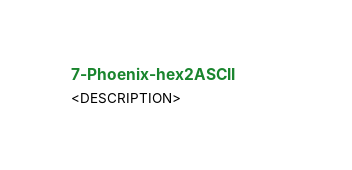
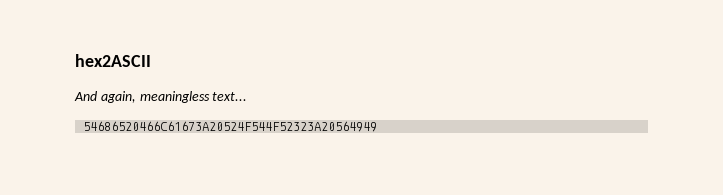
[71,67,235,80] [71,93,181,104] 7-Phoenix-hex2ASCII // <DESCRIPTION> -> [75,54,151,67] [74,91,248,103] [83,121,378,132] hex2ASCII // And again, meaningless text... // 54686520466C61673A20524F544F52323A20564949

